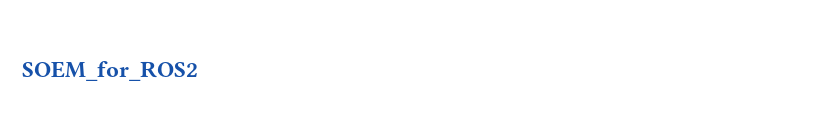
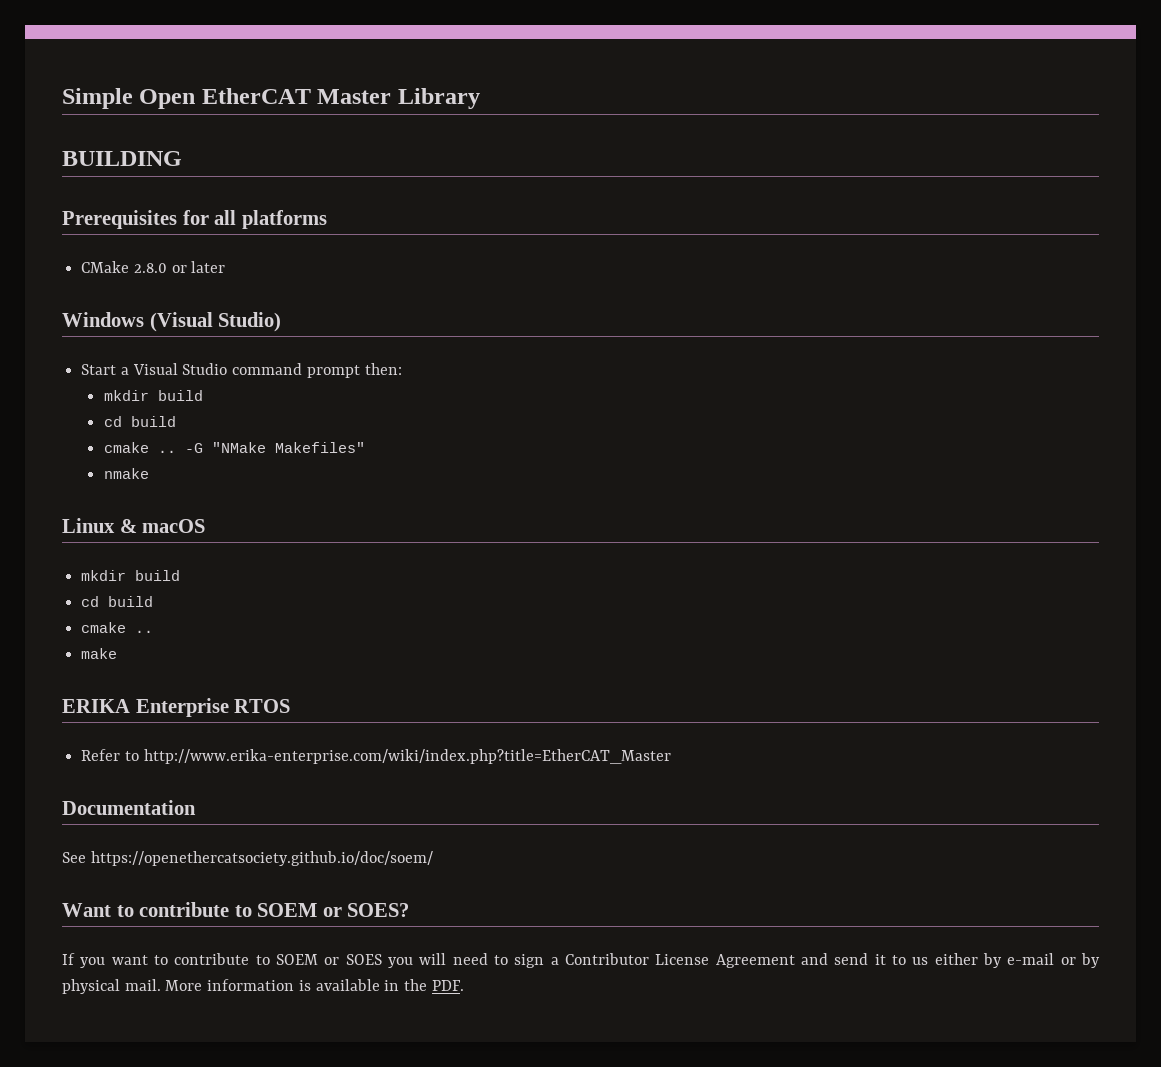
[22,61,198,81] SOEM_for_ROS2 -> [62,88,480,109] [62,151,182,166] [62,210,327,229] [81,261,226,273] [62,312,282,332] [81,363,402,378] [103,390,203,401] [103,416,176,427] [103,442,365,453] [103,468,149,479] [62,518,206,533] [81,570,181,581] [81,596,154,607] [81,622,154,633] [81,648,118,659] [62,698,291,717] [81,749,671,764] [62,800,196,815] [62,851,433,866] [62,902,410,917] [62,953,1101,968] [62,979,464,994] Simple Open EtherCAT Master Library // BUILDING // Prerequisites for all platforms // CMake 2.8.0 or later // Windows (Visual Studio) // Start a Visual Studio command prompt then: // mkdir build // cd build // cmake .. -G "NMake Makefiles" // nmake // Linux & macOS // mkdir build // cd build // cmake .. // make // ERIKA Enterprise RTOS // Refer to http://www.erika-enterprise.com/wiki/index.php?title=EtherCAT_Master // Documentation // See https://openethercatsociety.github.io/doc/soem/ // Want to contribute to SOEM or SOES? // If you want to contribute to SOEM or SOES you will need to sign a Contributor License Agreement and send it to us either by e-mail or by physical mail. More information is available in the PDF.

